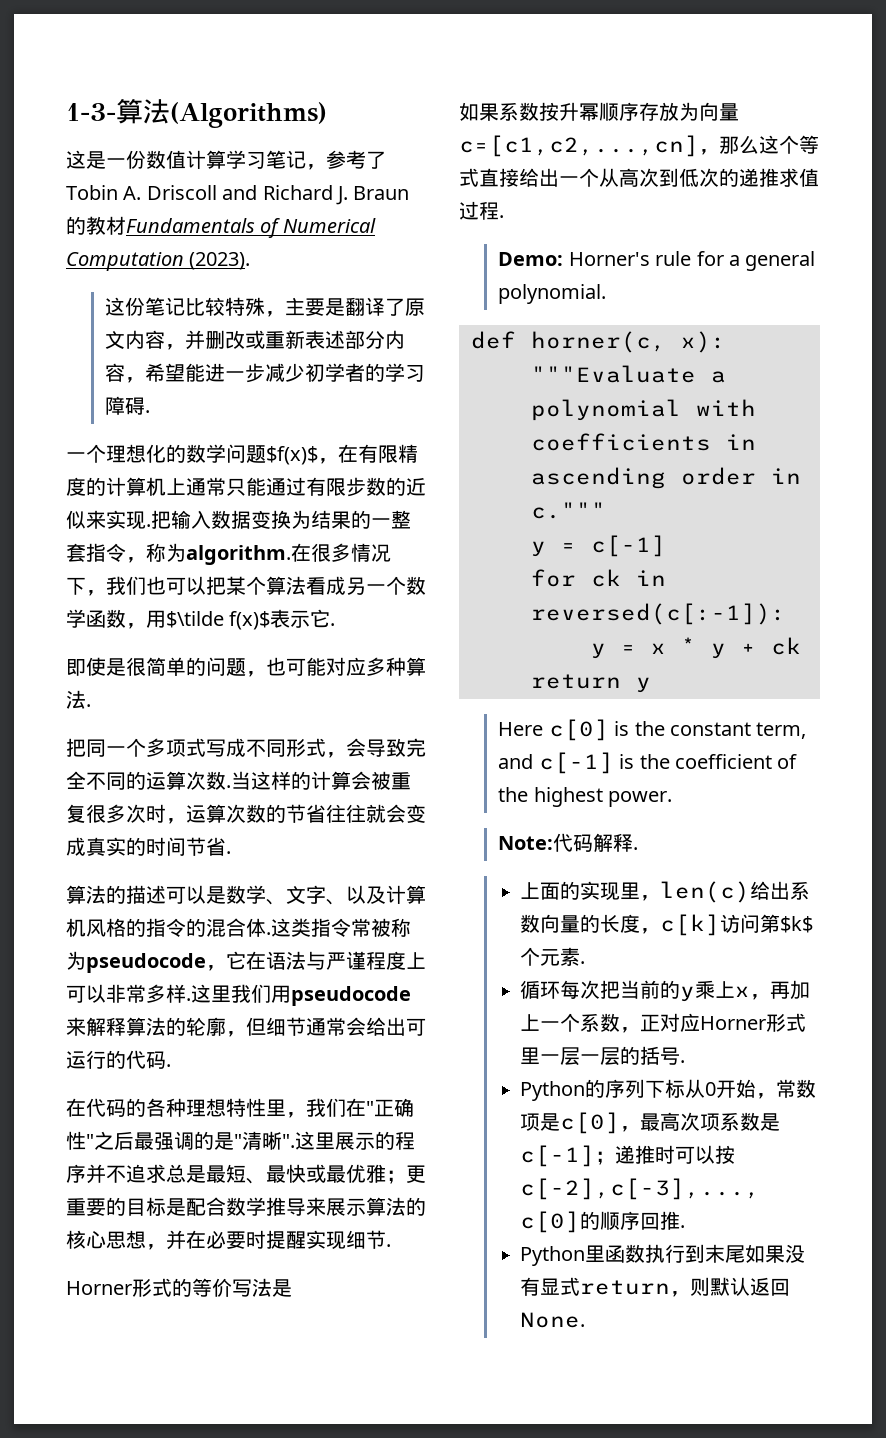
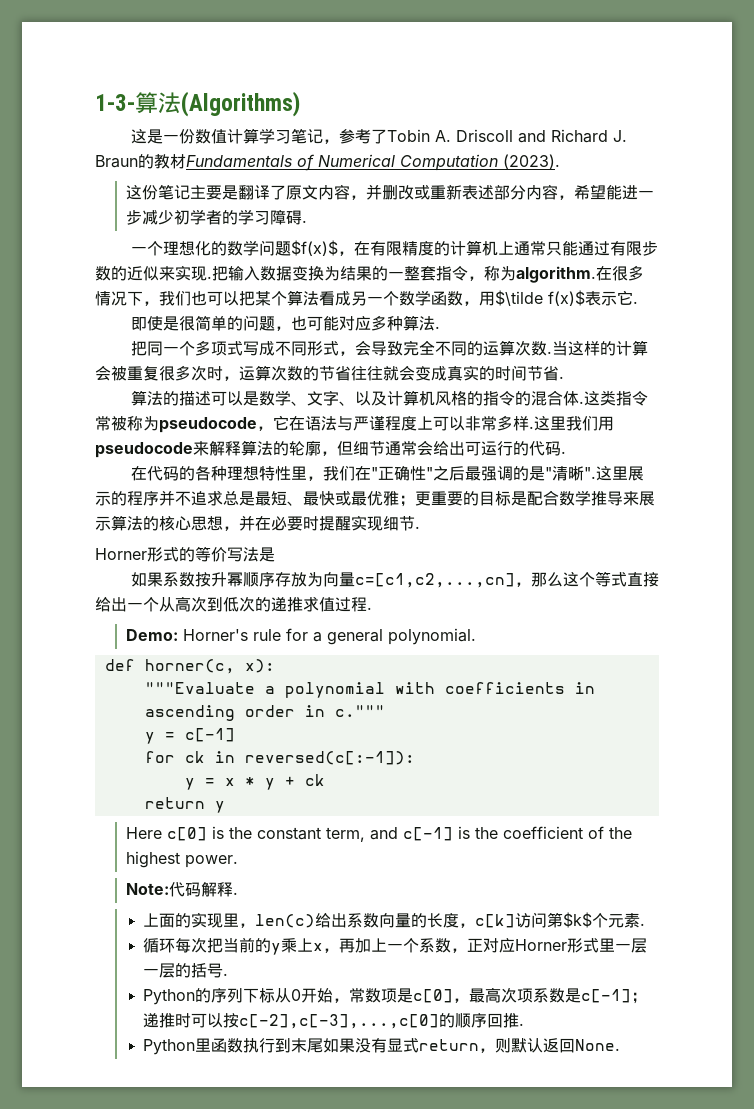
[185,297,286,317] 比较特殊， -> (190, 192) none

